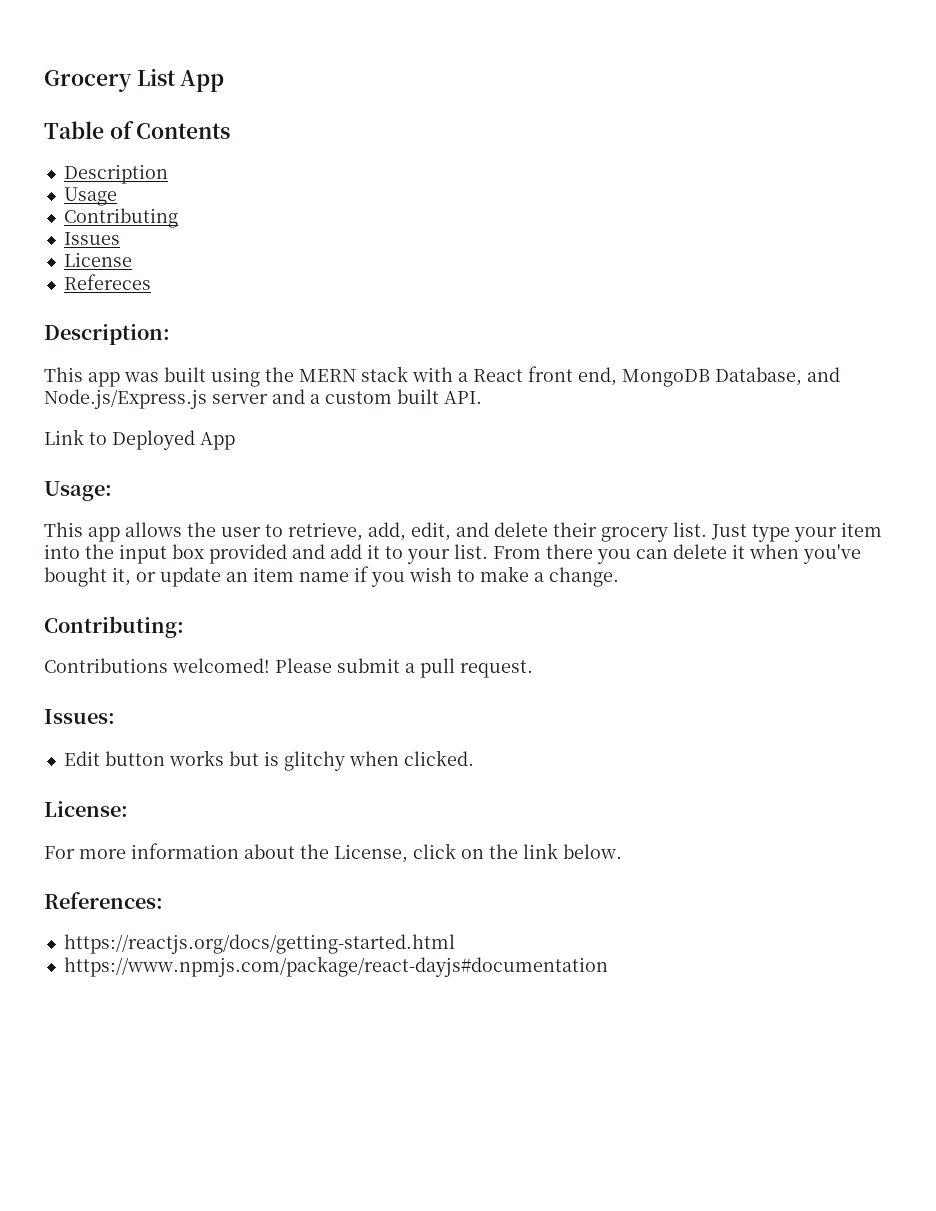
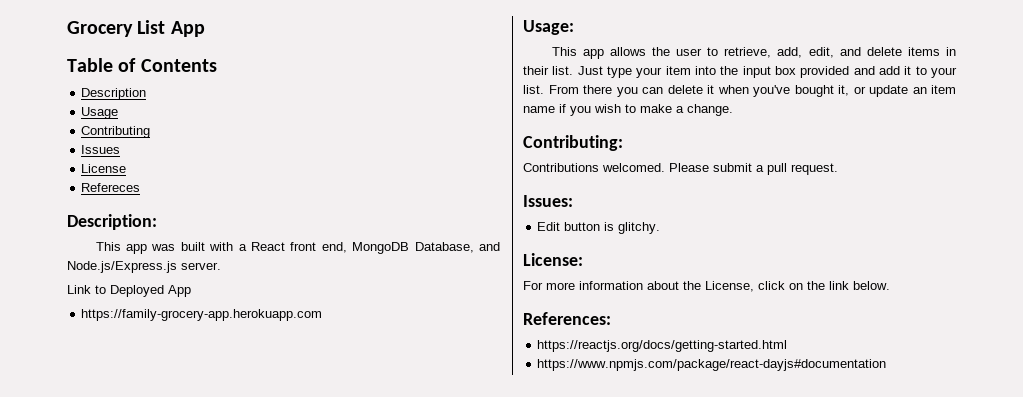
[211,366,408,387] using the MERN stack -> (205, 246) none
[212,389,482,404] server and a custom built API. -> [181,262,221,270] server.
(235, 441) none -> [81,309,323,321] // https://family-grocery-app.herokuapp.com
[553,522,668,542] their grocery -> [907,47,957,56] [523,66,549,75] items in their
[172,658,270,673] welcomed! -> [602,163,665,172] welcomed.
[168,750,474,771] works but is glitchy when clicked. -> [604,222,661,234] is glitchy.

